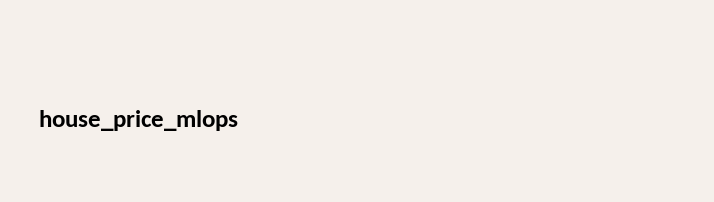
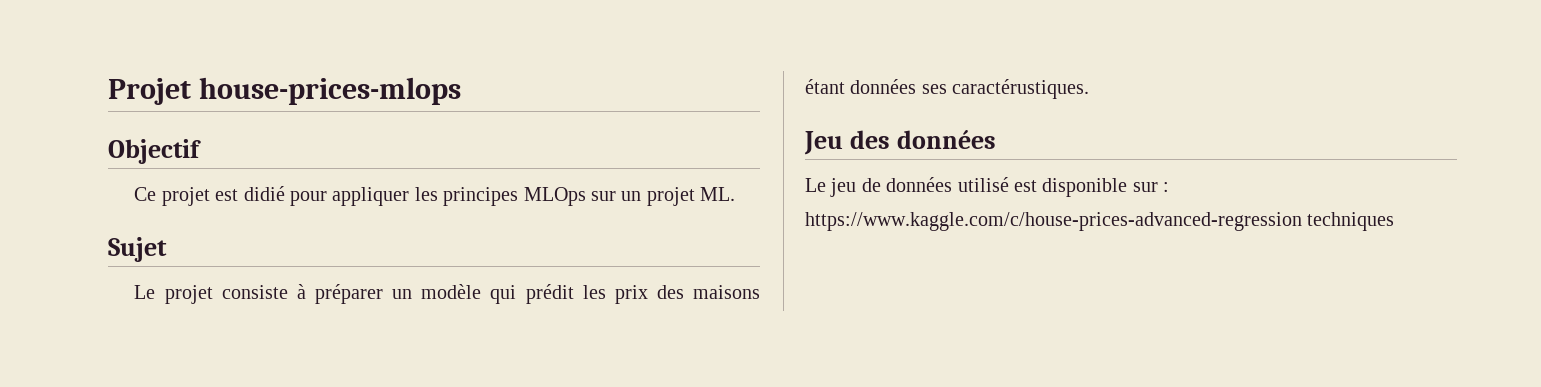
[39,110,238,131] house_price_mlops -> [108,77,462,105] [108,139,201,164] [134,186,736,206] [108,237,167,262] [134,284,760,304] [805,79,1090,99] [804,130,996,155] [805,177,1170,197] [805,212,1395,231] Projet house-prices-mlops // Objectif // Ce projet est didié pour appliquer les principes MLOps sur un projet ML. // Sujet // Le projet consiste à préparer un modèle qui prédit les prix des maisons étant données ses caractérustiques. // Jeu des données // Le jeu de données utilisé est disponible sur : https://www.kaggle.com/c/house-prices-advanced-regression techniques

